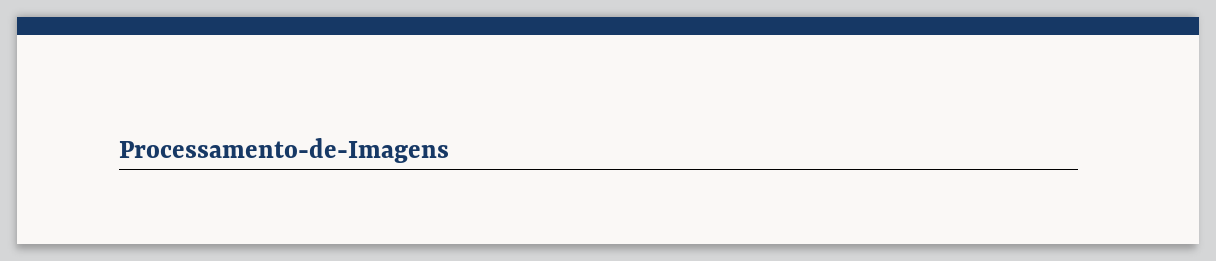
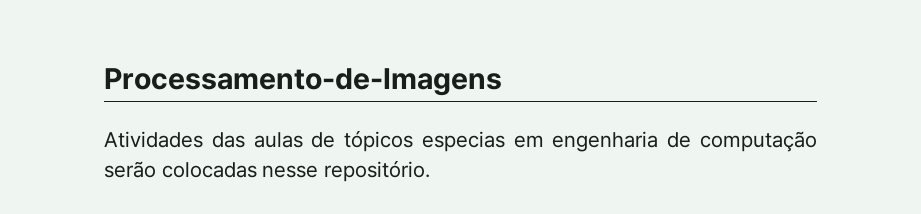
(449, 150) none -> [104,130,817,152] [104,160,431,182] // Atividades das aulas de tópicos especias em engenharia de computação serão colocadas nesse repositório.

